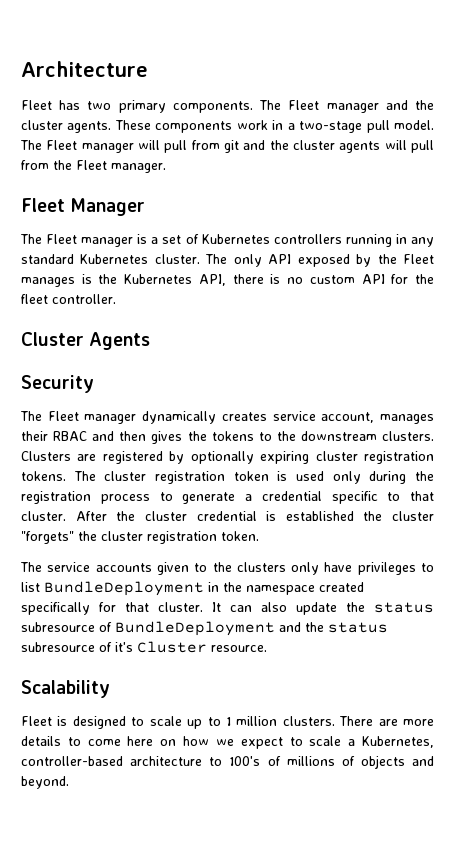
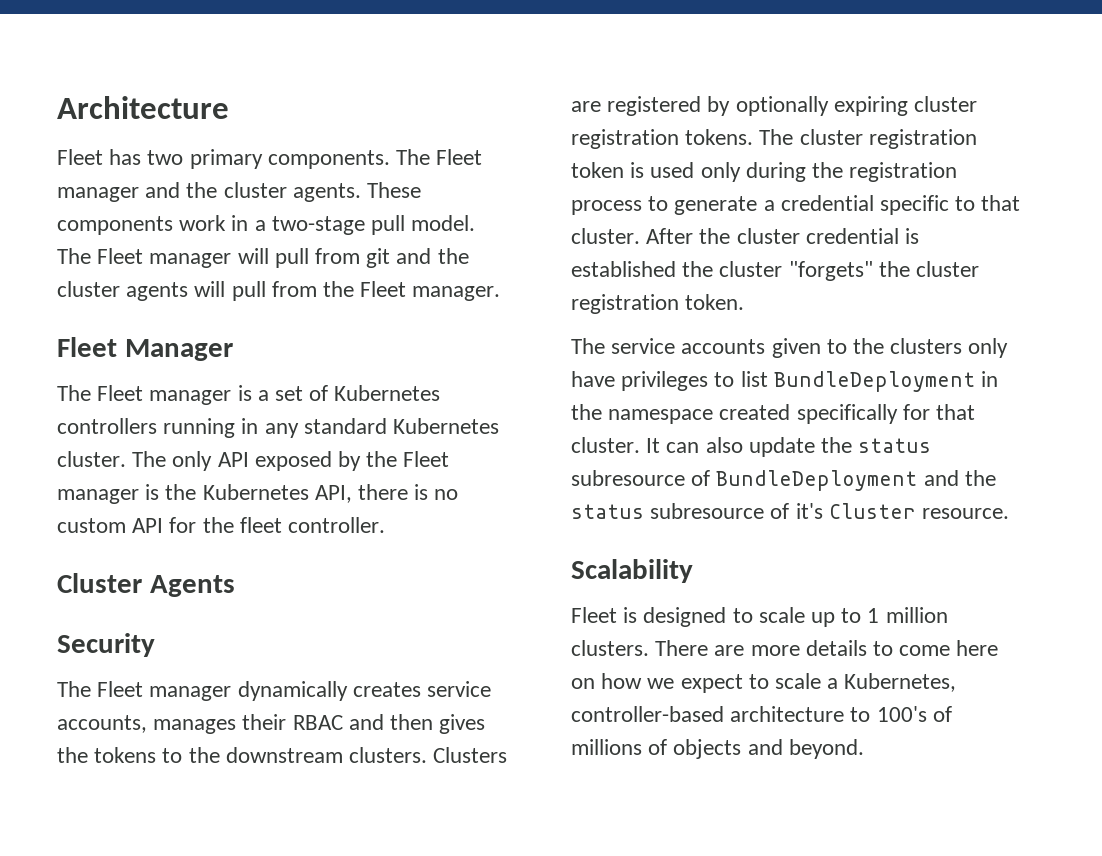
[21,277,75,287] manages -> [57,489,139,504] manager
[321,412,375,423] account, -> [57,715,147,733] accounts,

